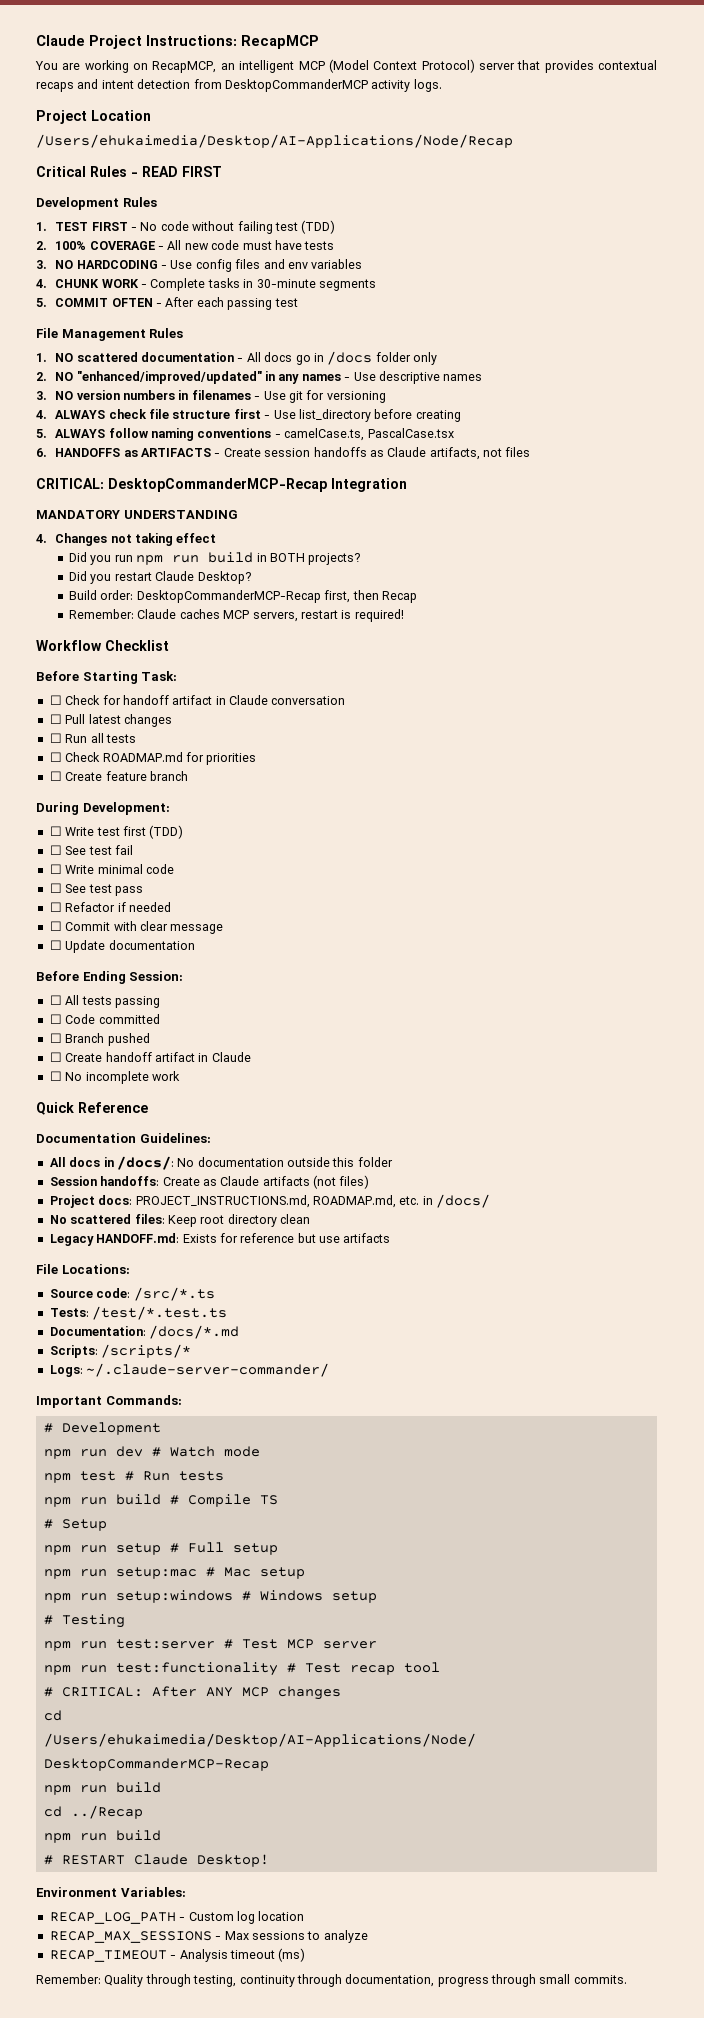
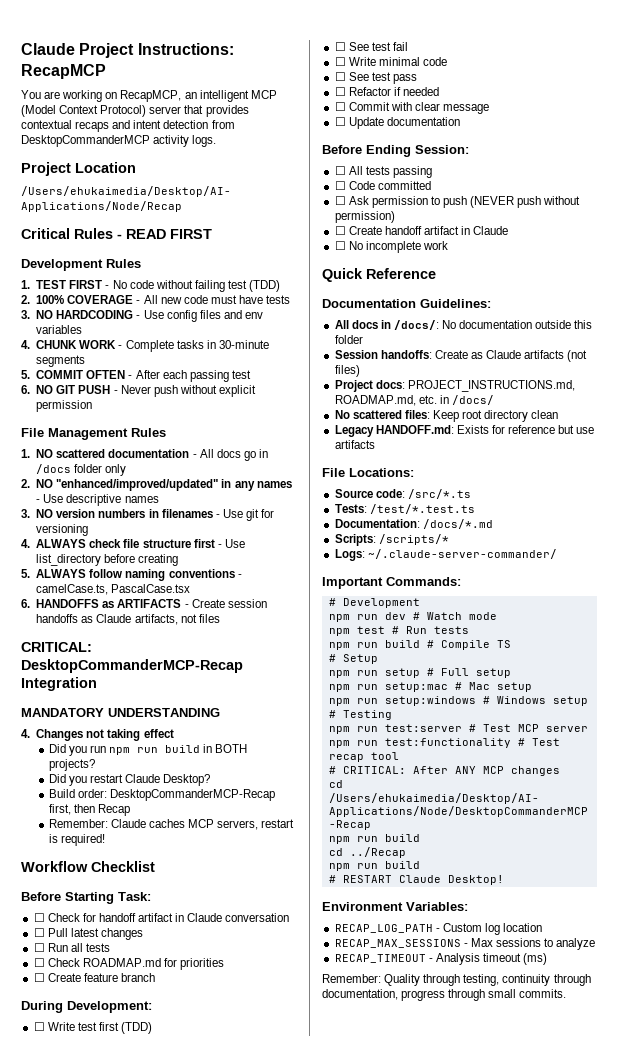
(298, 302) none -> [21,385,256,397] [36,400,93,412] // 6. NO GIT PUSH - Never push without explicit permission
[65,1033,150,1046] Branch pushed -> [348,196,581,208] [334,211,395,223] Ask permission to push (NEVER push without permission)

